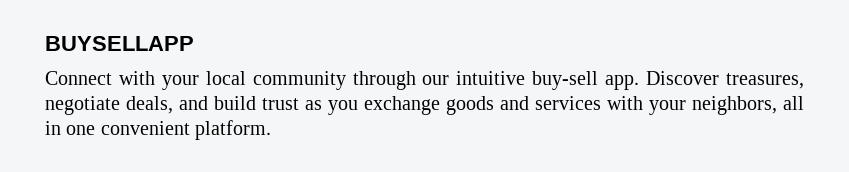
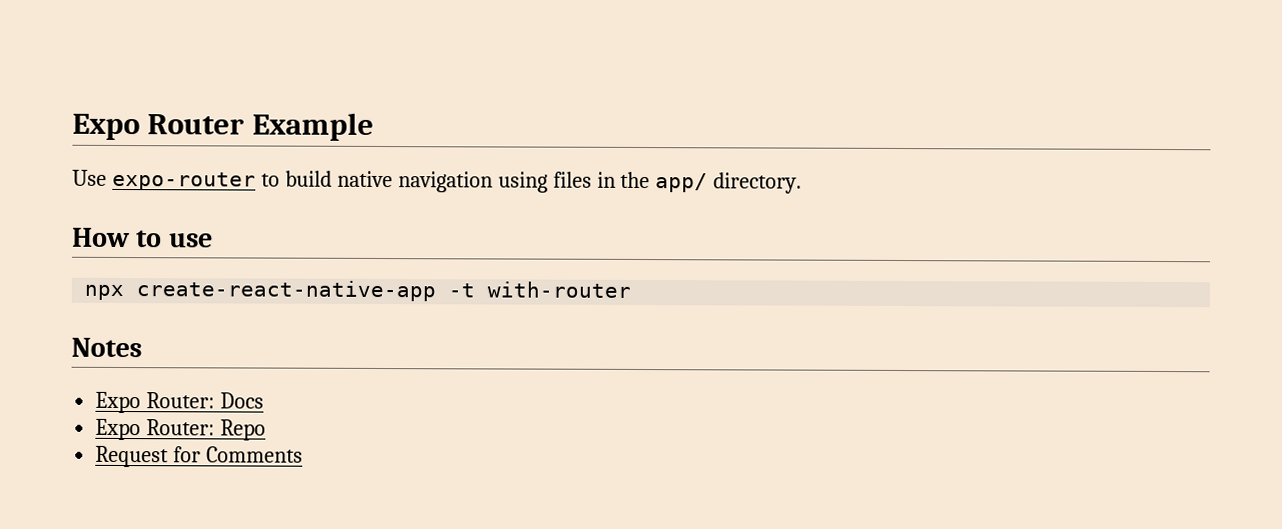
[45,36,194,51] [45,71,804,90] [45,96,804,115] [45,120,272,140] BUYSELLAPP // Connect with your local community through our intuitive buy-sell app. Discover treasures, negotiate deals, and build trust as you exchange goods and services with your neighbors, all in one convenient platform. -> [72,112,374,141] [72,169,803,194] [72,227,213,248] [84,280,632,302] [71,337,142,358] [95,391,265,414] [95,418,267,441] [95,445,304,468] Expo Router Example // Use expo-router to build native navigation using files in the app/ directory. // How to use // npx create-react-native-app -t with-router // Notes // Expo Router: Docs // Expo Router: Repo // Request for Comments

